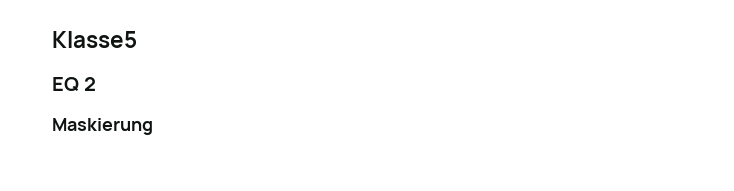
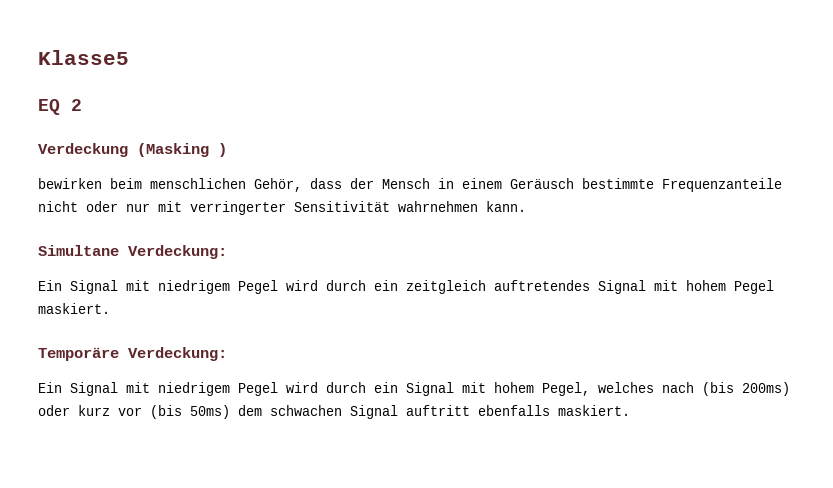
[52,118,153,135] Maskierung -> [38,143,227,157] [38,178,782,192] [38,201,526,215] [38,245,227,259] [38,280,774,294] [38,303,110,314] [38,347,227,361] [38,382,790,396] [38,405,630,419] Verdeckung (Masking ) // bewirken beim menschlichen Gehör, dass der Mensch in einem Geräusch bestimmte Frequenzanteile nicht oder nur mit verringerter Sensitivität wahrnehmen kann. // Simultane Verdeckung: // Ein Signal mit niedrigem Pegel wird durch ein zeitgleich auftretendes Signal mit hohem Pegel maskiert. // Temporäre Verdeckung: // Ein Signal mit niedrigem Pegel wird durch ein Signal mit hohem Pegel, welches nach (bis 200ms) oder kurz vor (bis 50ms) dem schwachen Signal auftritt ebenfalls maskiert.

